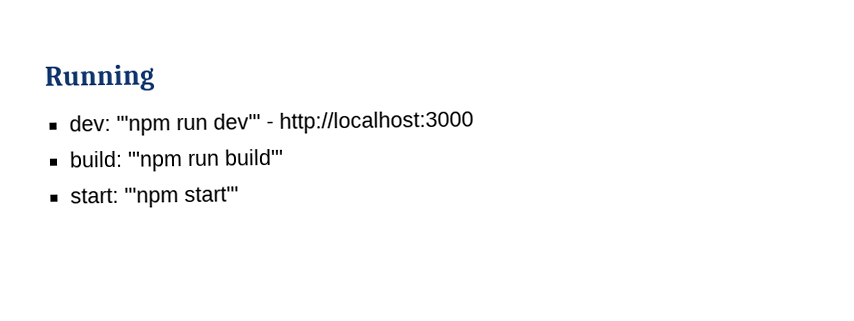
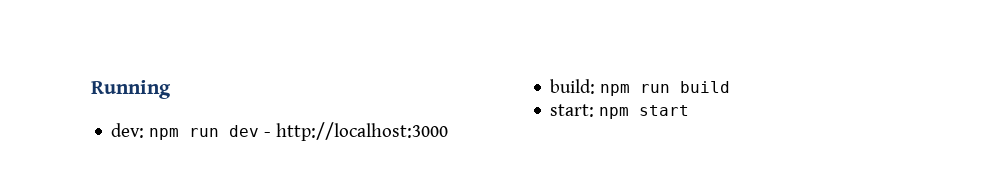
[115,113,261,136] '''npm run dev''' -> [149,125,260,140] npm run dev
[126,148,284,172] '''npm run build''' -> [600,81,731,96] npm run build
[123,186,239,208] '''npm start''' -> [599,105,690,119] npm start

